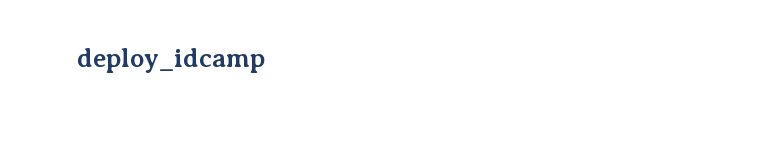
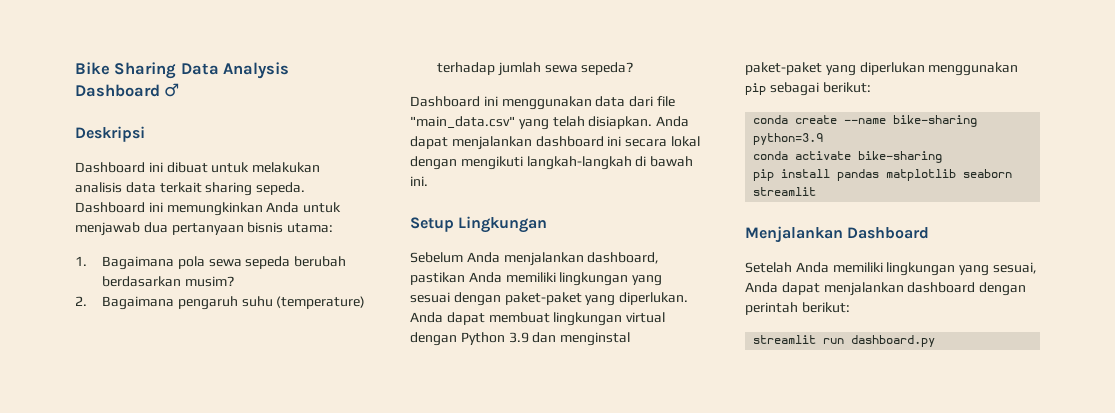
[77,48,265,73] deploy_idcamp -> [75,62,290,79] [75,83,180,97] [75,126,145,142] [75,162,321,173] [75,182,306,196] [75,202,342,216] [75,222,334,236] [75,256,347,270] [101,276,234,287] [75,296,366,310] [436,62,634,76] [410,96,675,110] [410,116,690,130] [410,136,700,150] [410,156,694,170] [410,176,428,186] [410,216,548,233] [410,252,660,266] [410,272,663,286] [410,292,689,306] [410,312,666,326] [410,332,631,346] [745,62,1019,76] [745,82,871,96] [753,115,978,127] [753,133,824,145] [753,151,943,163] [753,169,1013,181] [753,187,817,196] [745,226,930,243] [745,262,1037,276] [745,282,1027,296] [745,302,850,315] [753,335,936,347] Bike Sharing Data Analysis Dashboard ♂ // Deskripsi // Dashboard ini dibuat untuk melakukan analisis data terkait sharing sepeda. Dashboard ini memungkinkan Anda untuk menjawab dua pertanyaan bisnis utama: // 1. Bagaimana pola sewa sepeda berubah berdasarkan musim? // 2. Bagaimana pengaruh suhu (temperature) terhadap jumlah sewa sepeda? // Dashboard ini menggunakan data dari file "main_data.csv" yang telah disiapkan. Anda dapat menjalankan dashboard ini secara lokal dengan mengikuti langkah-langkah di bawah ini. // Setup Lingkungan // Sebelum Anda menjalankan dashboard, pastikan Anda memiliki lingkungan yang sesuai dengan paket-paket yang diperlukan. Anda dapat membuat lingkungan virtual dengan Python 3.9 dan menginstal paket-paket yang diperlukan menggunakan pip sebagai berikut: // conda create --name bike-sharing python=3.9 // conda activate bike-sharing // pip install pandas matplotlib seaborn streamlit // Menjalankan Dashboard // Setelah Anda memiliki lingkungan yang sesuai, Anda dapat menjalankan dashboard dengan perintah berikut: // streamlit run dashboard.py

